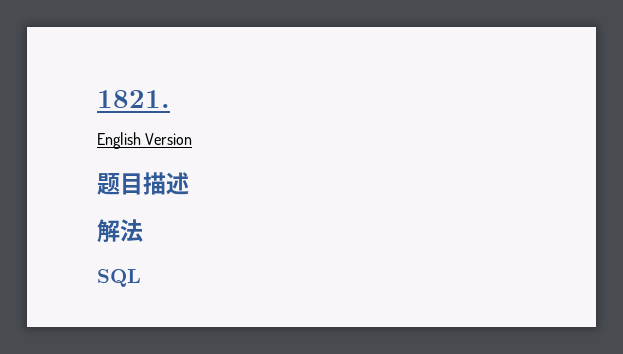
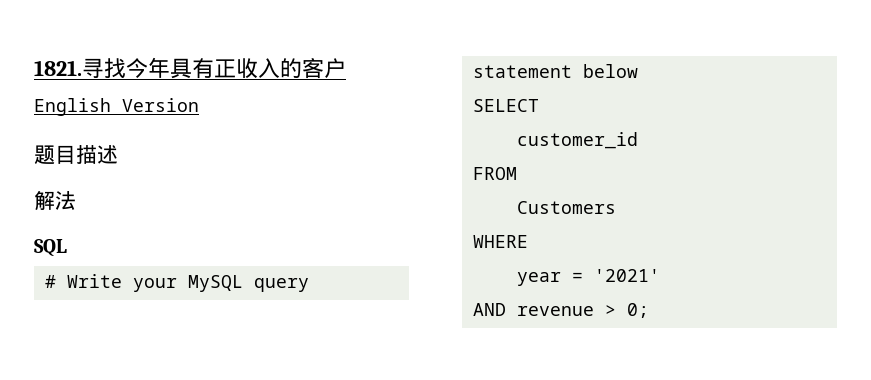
(170, 99) none -> [82,57,346,79] 寻找今年具有正收入的客户
(141, 278) none -> [44,274,309,292] [472,64,638,78] [472,99,539,112] [516,132,638,149] [472,167,517,180] [516,201,616,214] [472,235,528,248] [516,269,660,286] [472,303,649,318] // # Write your MySQL query statement below // SELECT // customer_id // FROM // Customers // WHERE // year = '2021' // AND revenue > 0;

